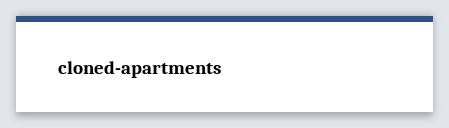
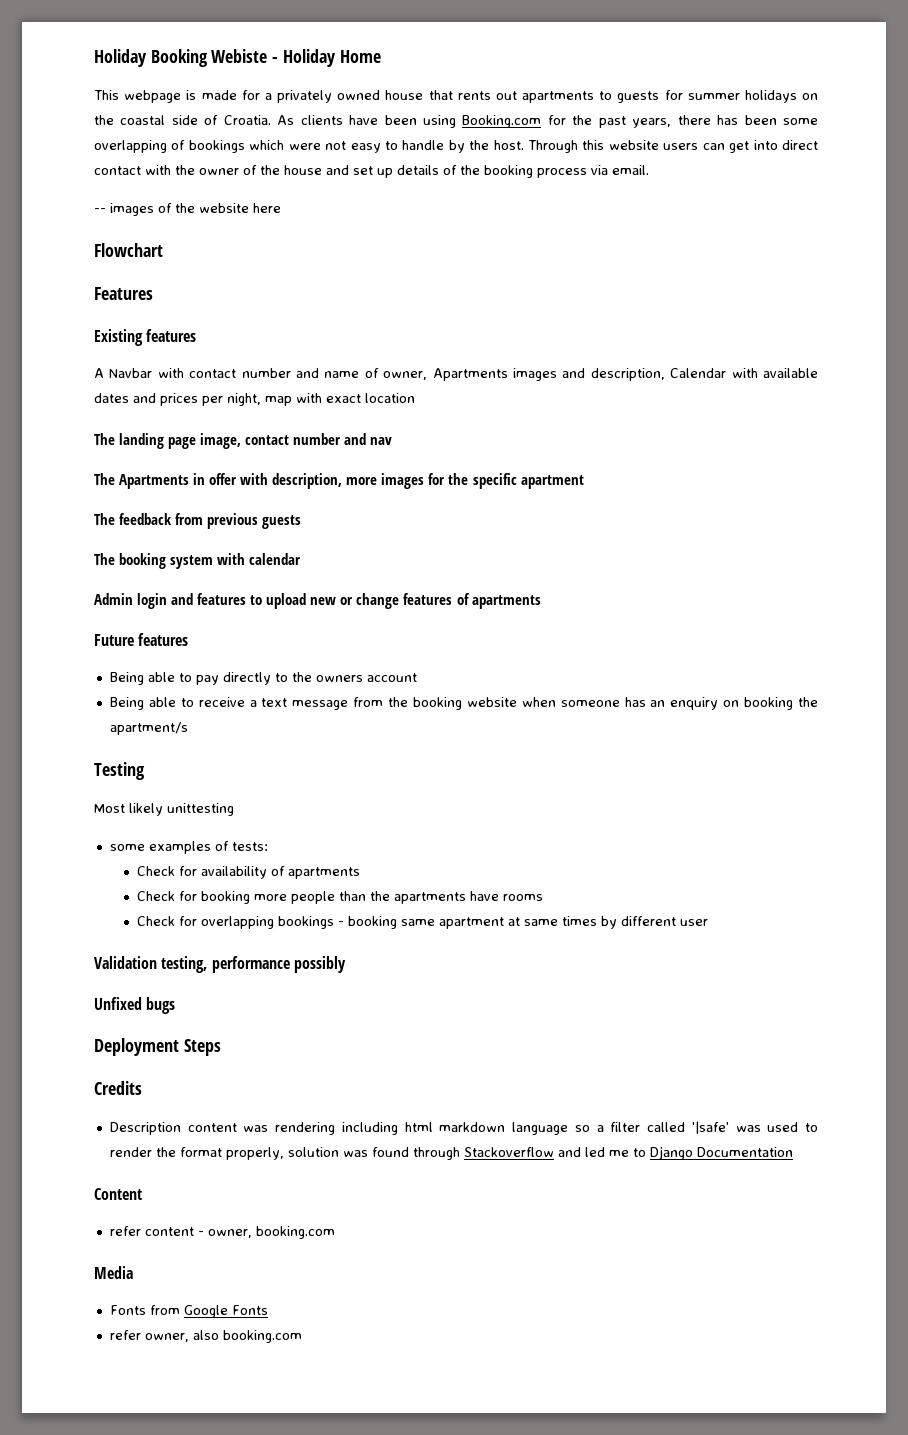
[58,61,221,78] cloned-apartments -> [94,49,381,67] [94,90,818,103] [94,115,819,128] [94,140,819,153] [94,165,649,178] [94,203,281,216] [94,243,163,257] [94,287,153,300] [94,329,197,346] [94,368,818,381] [94,393,415,406] [94,433,393,449] [94,473,584,489] [94,513,302,529] [94,553,302,569] [94,593,541,609] [94,633,189,646] [109,672,417,685] [109,697,818,710] [109,722,188,735] [94,762,145,780] [94,803,234,816] [109,841,268,854] [137,866,361,879] [137,891,544,904] [137,916,709,929] [94,956,346,973] [94,997,176,1014] [94,1038,221,1056] [94,1081,142,1095] [109,1121,819,1135] [109,1146,793,1160] [94,1188,142,1200] [109,1226,335,1239] [94,1266,133,1279] [109,1305,268,1318] [109,1330,302,1343] Holiday Booking Webiste - Holiday Home // This webpage is made for a privately owned house that rents out apartments to guests for summer holidays on the coastal side of Croatia. As clients have been using Booking.com for the past years, there has been some overlapping of bookings which were not easy to handle by the host. Through this website users can get into direct contact with the owner of the house and set up details of the booking process via email. // -- images of the website here // Flowchart // Features // Existing features // A Navbar with contact number and name of owner, Apartments images and description, Calendar with available dates and prices per night, map with exact location // The landing page image, contact number and nav // The Apartments in offer with description, more images for the specific apartment // The feedback from previous guests // The booking system with calendar // Admin login and features to upload new or change features of apartments // Future features // Being able to pay directly to the owners account // Being able to receive a text message from the booking website when someone has an enquiry on booking the apartment/s // Testing // Most likely unittesting // some examples of tests: // Check for availability of apartments // Check for booking more people than the apartments have rooms // Check for overlapping bookings - booking same apartment at same times by different user // Validation testing, performance possibly // Unfixed bugs // Deployment Steps // Credits // Description content was rendering including html markdown language so a filter called '|safe' was used to render the format properly, solution was found through Stackoverflow and led me to Django Documentation // Content // refer content - owner, booking.com // Media // Fonts from Google Fonts // refer owner, also booking.com

